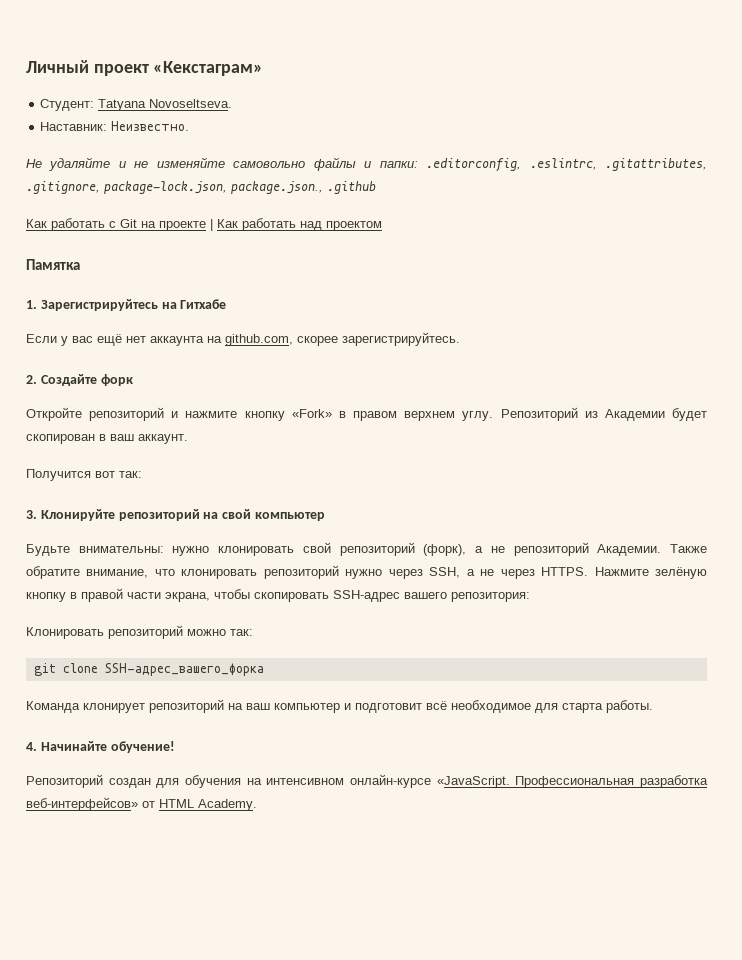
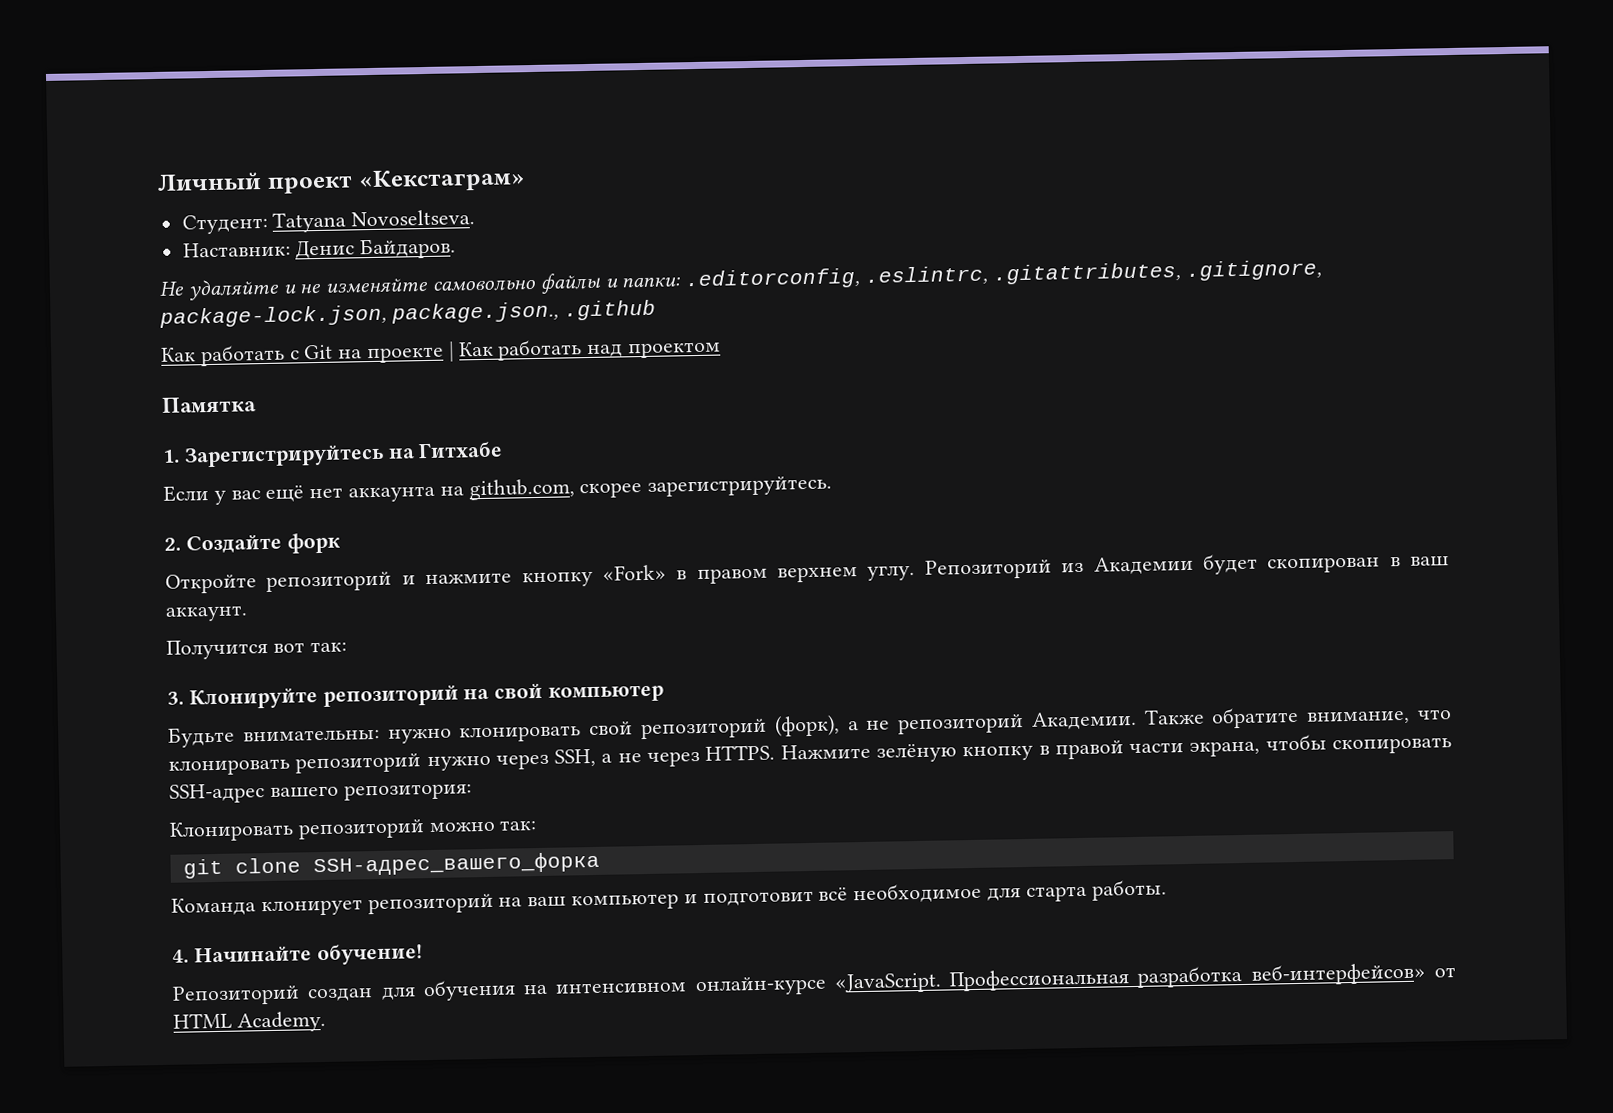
[111,121,190,131] Неизвестно. -> [295,237,457,260] Денис Байдаров.

